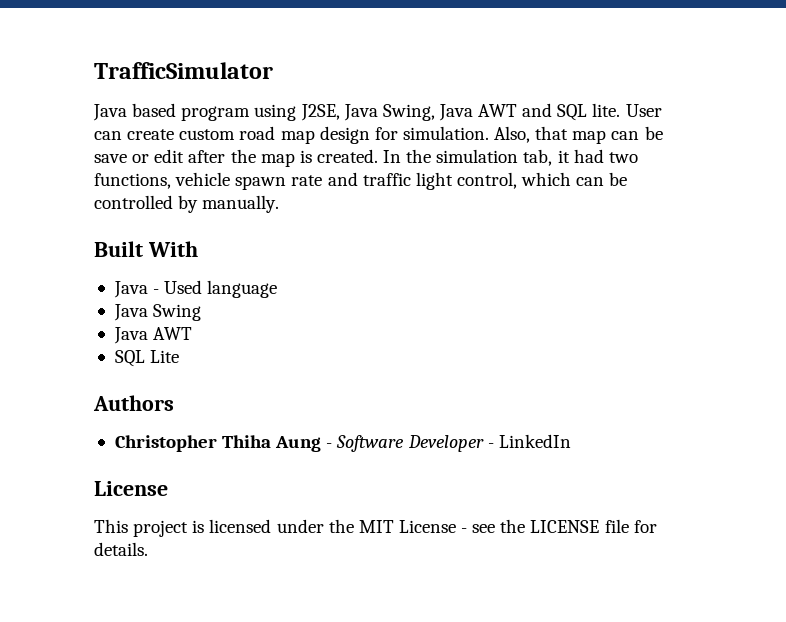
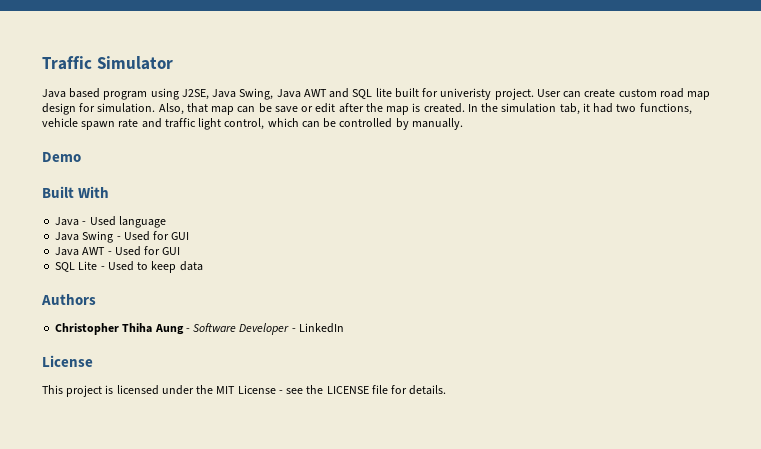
[94,62,273,79] TrafficSimulator -> [42,56,173,70] Traffic Simulator
[592,103,621,117] lite. -> [375,88,534,100] lite built for univeristy project.
(280, 204) none -> [42,152,81,162] // Demo
[113,327,193,344] [114,350,180,367] // Java AWT // SQL Lite -> [116,231,190,241] [55,246,181,256] [55,261,203,273] - Used for GUI // Java AWT - Used for GUI // SQL Lite - Used to keep data

